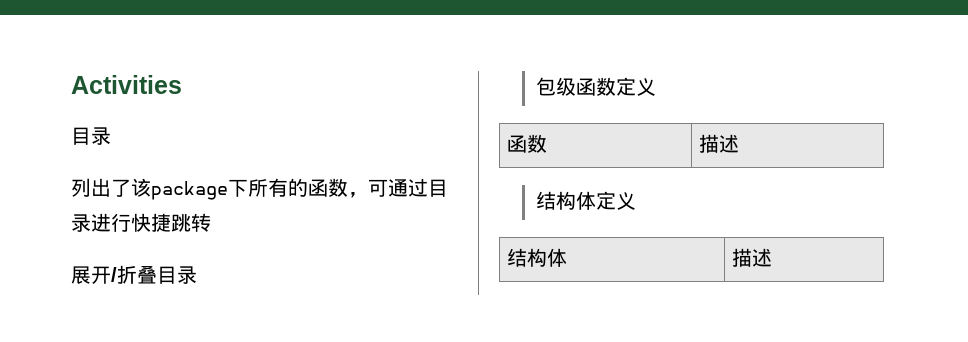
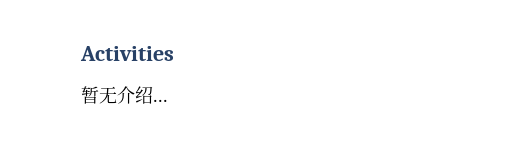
[71,127,111,145] [71,178,448,200] [71,213,211,232] [71,265,197,284] [536,77,657,96] [507,134,548,153] [699,134,740,153] [536,191,637,210] [507,248,568,267] [732,248,773,267] 目录 // 列出了该package下所有的函数，可通过目录进行快捷跳转 // 展开/折叠目录 // 包级函数定义 // 函数 | 描述 // 结构体定义 // 结构体 | 描述 -> [81,86,168,104] 暂无介绍...

